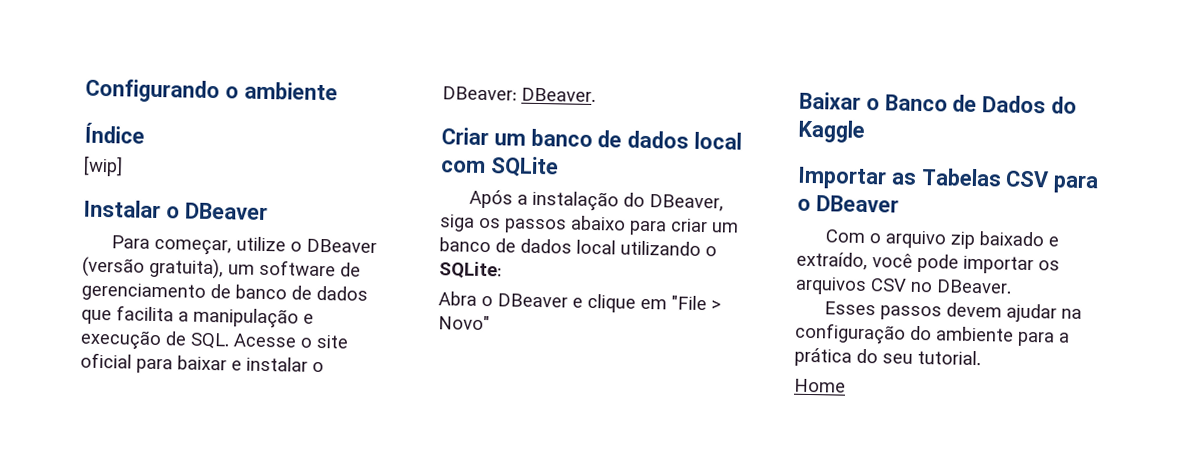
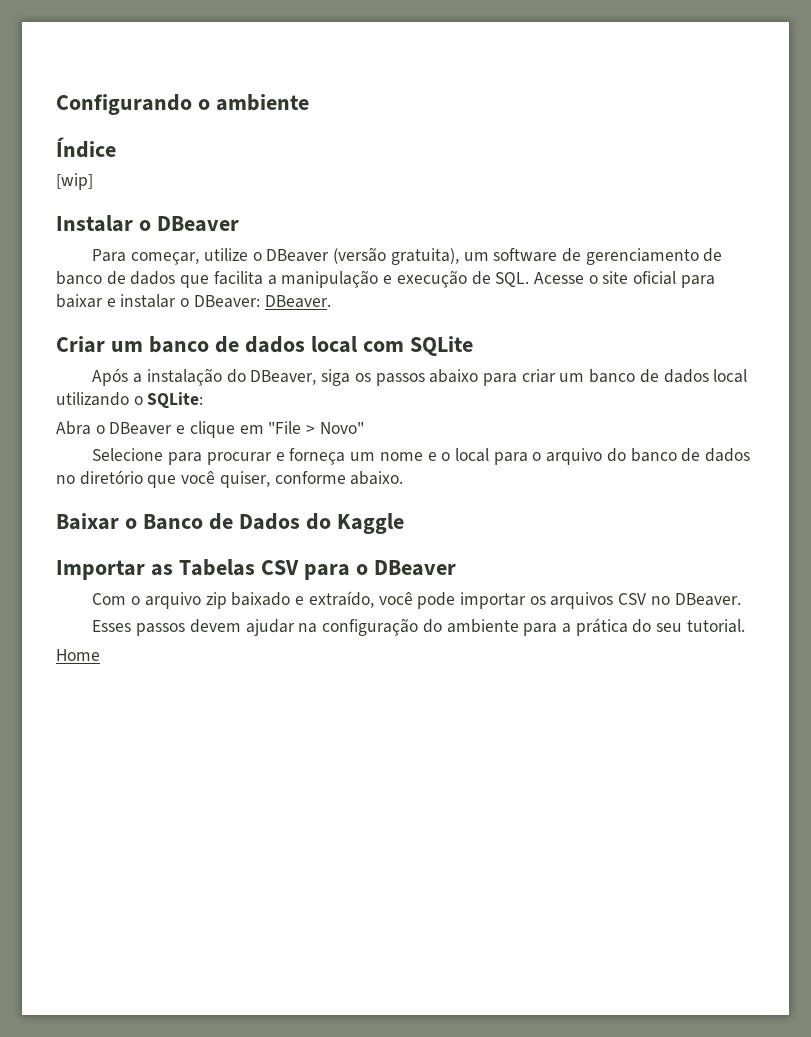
(490, 323) none -> [92,448,751,465] [56,470,404,488] // Selecione para procurar e forneça um nome e o local para o arquivo do banco de dados no diretório que você quiser, conforme abaixo.

